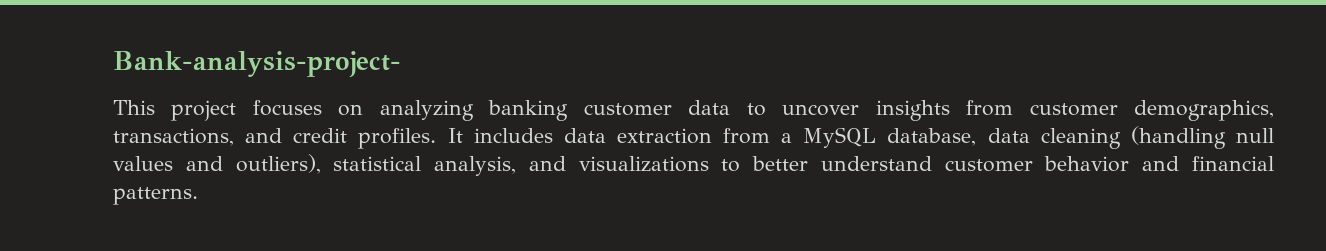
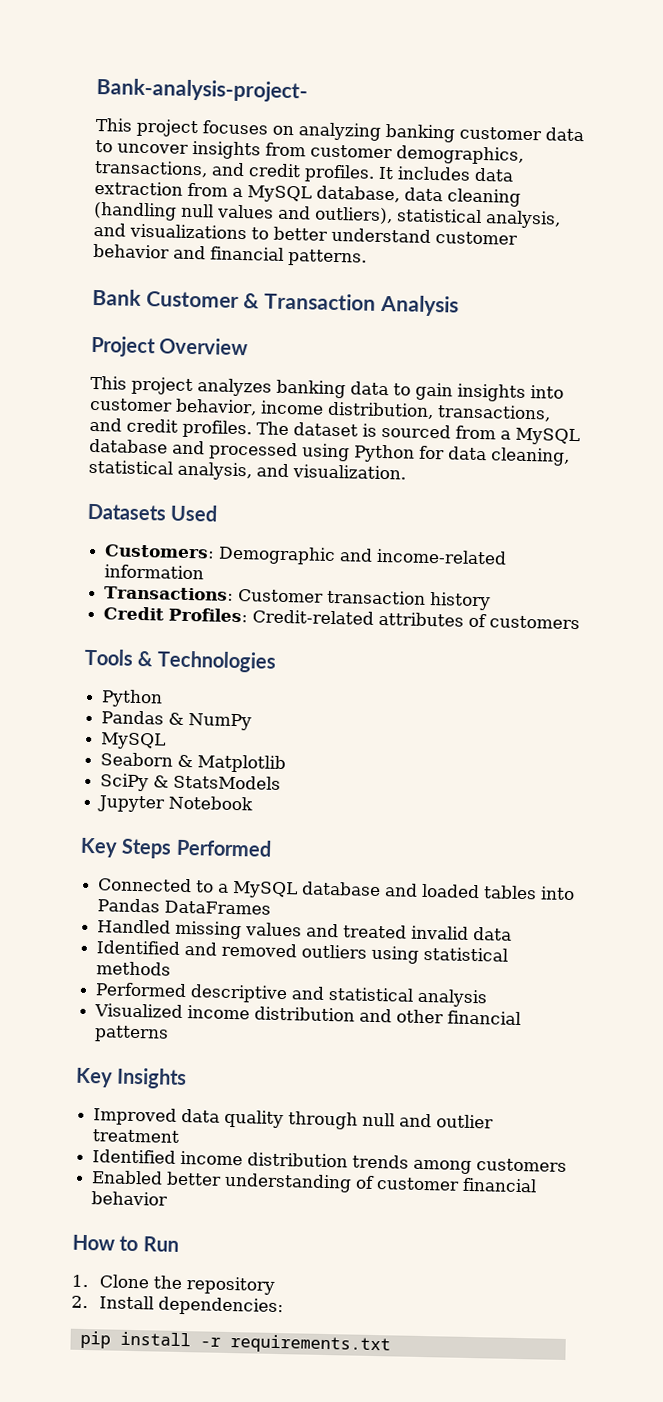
(198, 196) none -> [92,288,459,317] [91,335,249,358] [90,375,564,402] [89,397,551,422] [89,417,580,446] [89,438,570,466] [88,459,406,481] [87,503,219,522] [104,544,508,566] [104,564,205,580] [104,586,492,611] [103,606,581,630] [84,648,276,673] [101,689,164,708] [101,710,253,731] [100,732,167,750] [100,752,287,774] [100,773,282,792] [97,795,254,813] [80,837,272,859] [98,877,576,901] [97,898,272,915] [97,919,513,941] [96,940,509,964] [96,961,172,976] [95,982,489,1008] [94,1003,522,1026] [94,1025,170,1043] [75,1067,188,1090] [93,1107,495,1130] [92,1129,181,1143] [92,1149,568,1175] [91,1170,538,1193] [91,1191,169,1206] [72,1234,179,1252] [71,1274,277,1295] [71,1295,285,1317] [79,1330,391,1355] // Bank Customer & Transaction Analysis // Project Overview // This project analyzes banking data to gain insights into customer behavior, income distribution, transactions, and credit profiles. The dataset is sourced from a MySQL database and processed using Python for data cleaning, statistical analysis, and visualization. // Datasets Used // Customers: Demographic and income-related information // Transactions: Customer transaction history // Credit Profiles: Credit-related attributes of customers // Tools & Technologies // Python // Pandas & NumPy // MySQL // Seaborn & Matplotlib // SciPy & StatsModels // Jupyter Notebook // Key Steps Performed // Connected to a MySQL database and loaded tables into Pandas DataFrames // Handled missing values and treated invalid data // Identified and removed outliers using statistical methods // Performed descriptive and statistical analysis // Visualized income distribution and other financial patterns // Key Insights // Improved data quality through null and outlier treatment // Identified income distribution trends among customers // Enabled better understanding of customer financial behavior // How to Run // 1. Clone the repository // 2. Install dependencies: // pip install -r requirements.txt

